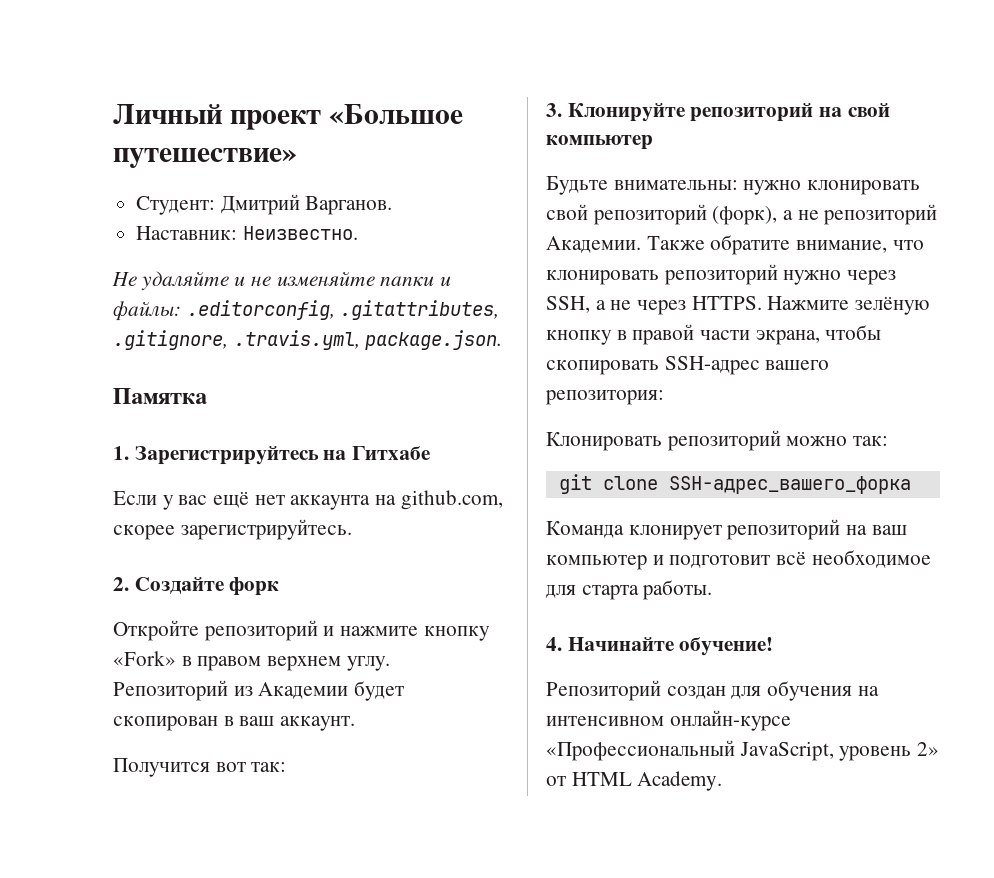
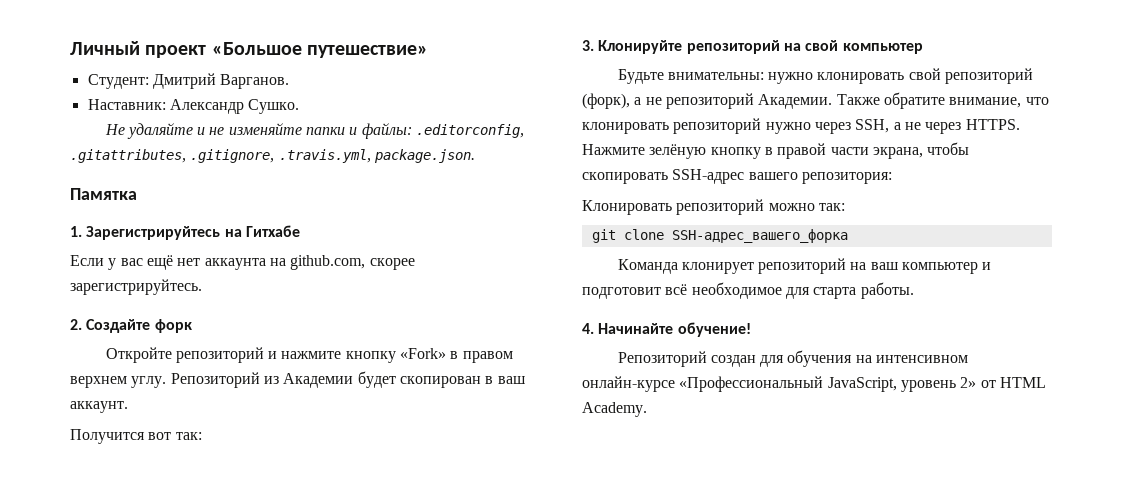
[242,226,358,240] Неизвестно. -> [169,99,300,114] Александр Сушко.

